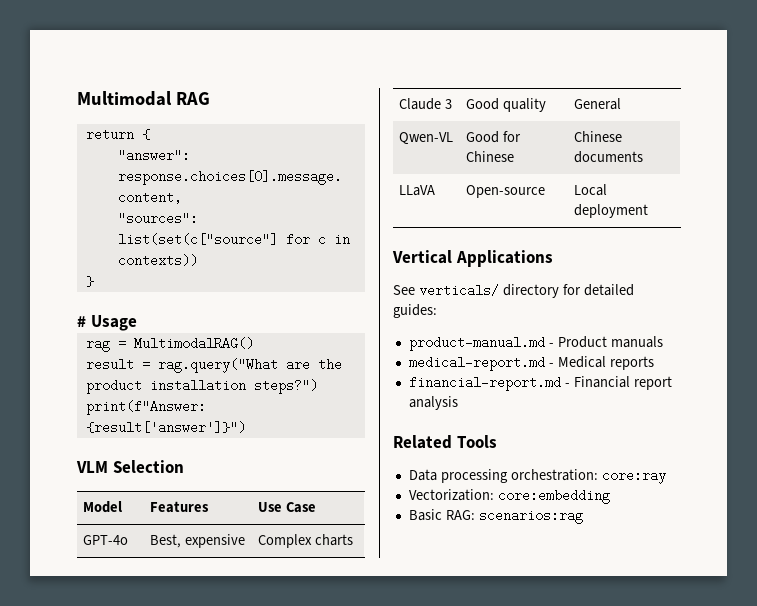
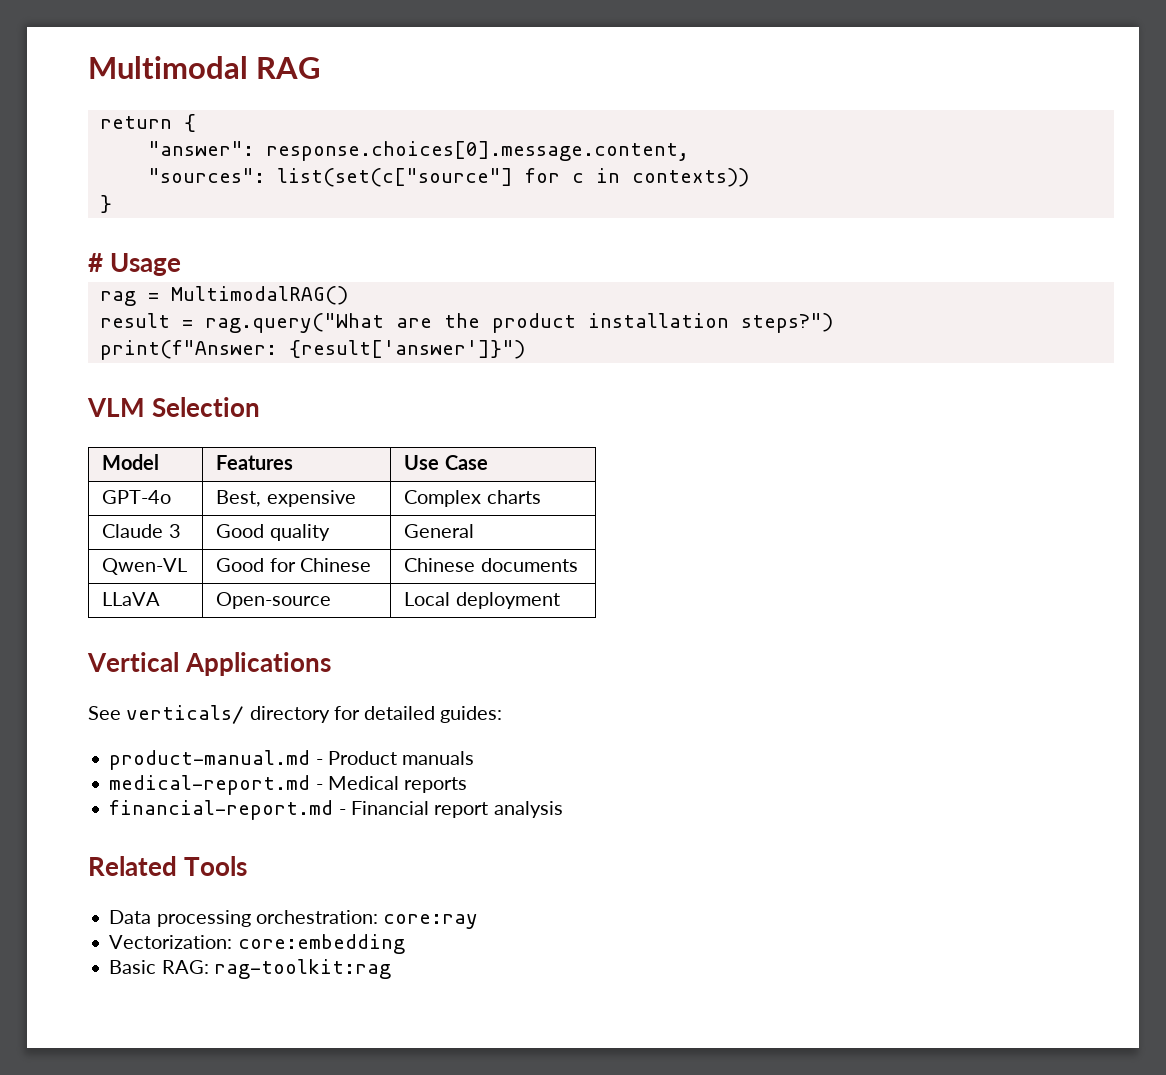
[478,509,583,524] scenarios:rag -> [213,959,391,979] rag-toolkit:rag

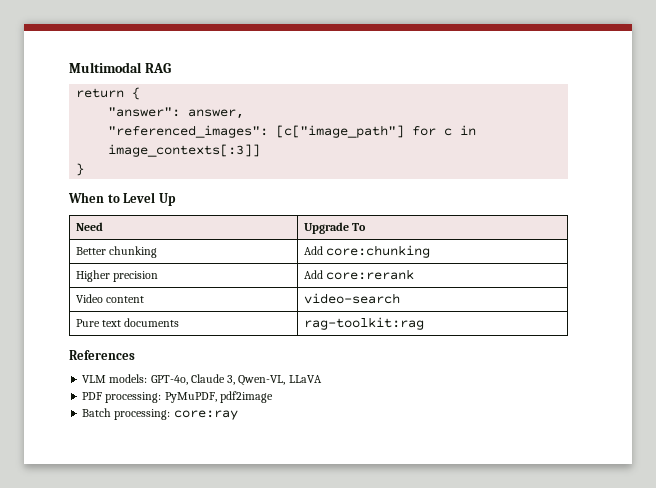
[265,141,689,161] [147,168,513,187] response.choices[0].message.content, // "sources": list(set(c["source"] -> [188,109,245,119] [108,125,405,138] answer, // "referenced_images": [c["image_path"]
[631,168,749,187] contexts)) -> [108,144,261,157] image_contexts[:3]]
[88,253,182,276] [99,286,348,306] [99,313,833,333] [99,340,525,360] [87,397,261,417] [102,454,160,470] [216,455,294,470] [404,455,488,470] [102,490,172,504] [216,490,356,507] [404,490,541,507] [102,524,181,538] [216,524,330,541] [404,524,475,538] [102,558,188,575] [216,558,371,572] [404,558,578,572] [102,592,161,606] [216,592,332,609] [404,592,560,609] [87,652,332,676] [88,705,503,724] [109,750,475,770] [109,775,468,795] [109,800,563,820] [88,856,248,876] [109,910,479,929] [109,934,405,954] [109,959,391,979] # Usage // rag = MultimodalRAG() // result = rag.query("What are the product installation steps?") // print(f"Answer: {result['answer']}") // VLM Selection // Model | Features | Use Case // GPT-4o | Best, expensive | Complex charts // Claude 3 | Good quality | General // Qwen-VL | Good for Chinese | Chinese documents // LLaVA | Open-source | Local deployment // Vertical Applications // See verticals/ directory for detailed guides: // product-manual.md - Product manuals // medical-report.md - Medical reports // financial-report.md - Financial report analysis // Related Tools // Data processing orchestration: core:ray // Vectorization: core:embedding // Basic RAG: rag-toolkit:rag -> [68,192,176,206] [75,222,103,231] [303,222,366,234] [75,246,157,258] [303,245,430,258] [75,270,158,282] [303,269,414,280] [75,294,144,303] [303,293,400,304] [75,318,180,327] [303,317,424,330] [69,350,135,360] [82,374,322,386] [82,391,273,403] [82,408,238,420] When to Level Up // Need | Upgrade To // Better chunking | Add core:chunking // Higher precision | Add core:rerank // Video content | video-search // Pure text documents | rag-toolkit:rag // References // VLM models: GPT-4o, Claude 3, Qwen-VL, LLaVA // PDF processing: PyMuPDF, pdf2image // Batch processing: core:ray

